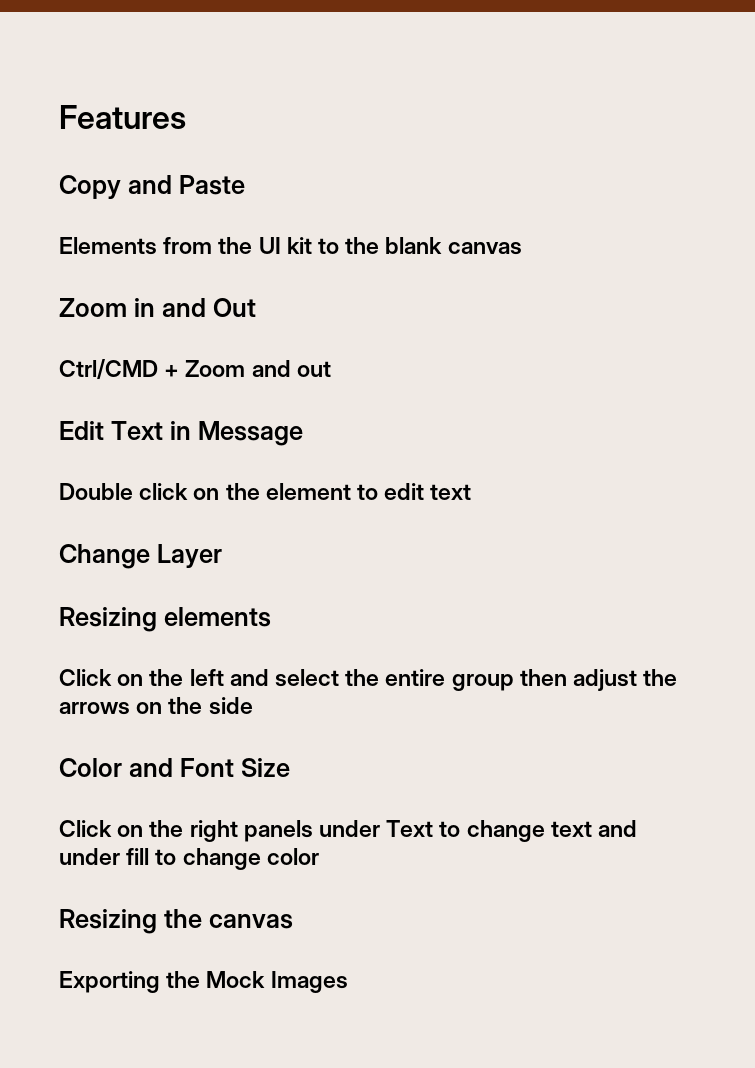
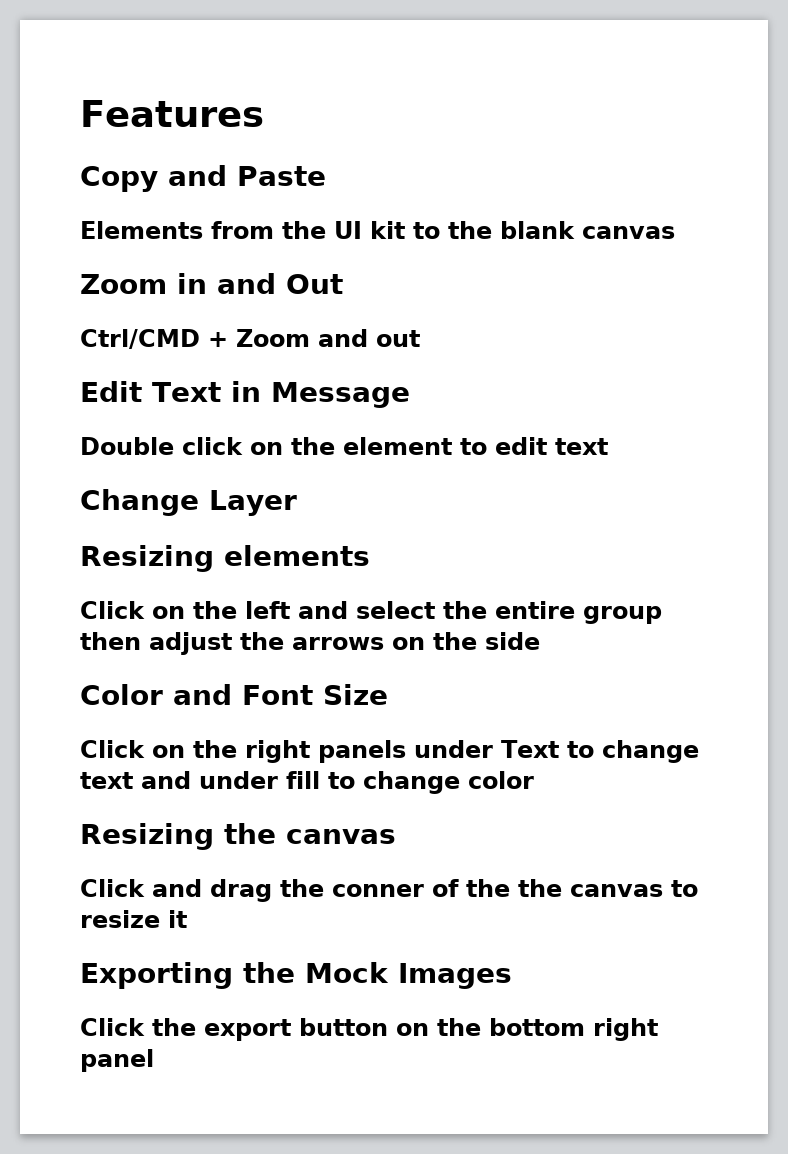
[59,971,348,993] Exporting the Mock Images -> [80,879,698,902] [80,910,187,928] [80,962,512,989] [80,1018,658,1041] [80,1049,154,1072] Click and drag the conner of the the canvas to resize it // Exporting the Mock Images // Click the export button on the bottom right panel

